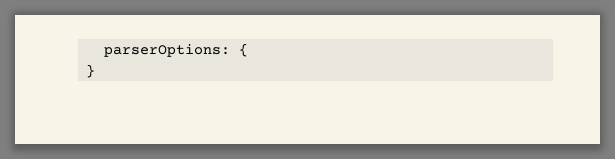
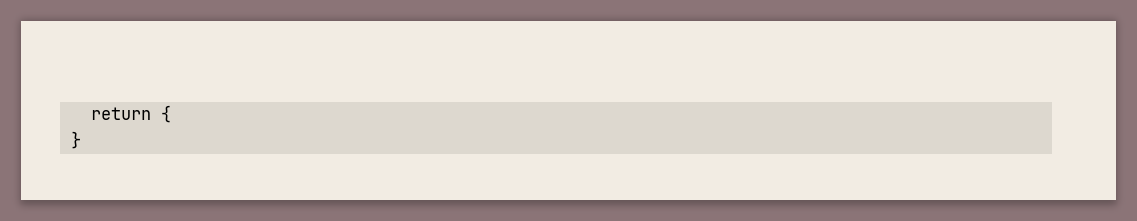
[103,44,230,57] parserOptions: -> [90,107,151,120] return

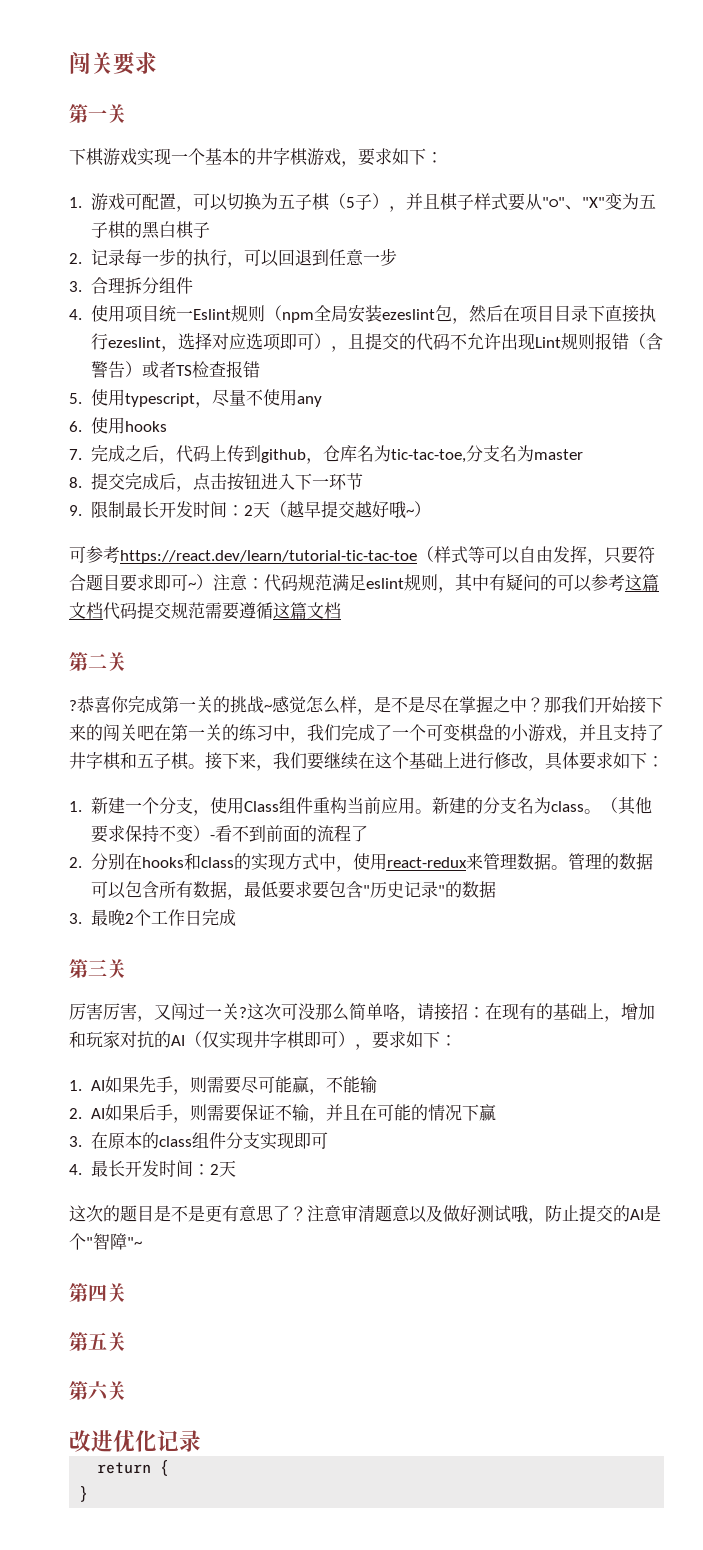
(90, 113) none -> [69,52,157,75] [69,104,126,123] [69,148,443,167] [69,193,656,212] [90,221,210,239] [69,248,397,268] [69,277,193,294] [69,305,656,324] [90,332,663,352] [90,361,260,378] [69,389,322,408] [69,417,167,434] [69,445,583,464] [69,473,363,492] [69,501,431,519] [69,545,655,565] [69,573,659,593] [69,602,341,620] [69,652,126,671] [69,696,663,715] [69,724,664,743] [69,752,664,771] [69,796,652,816] [90,825,368,843] [69,853,653,872] [90,881,496,900] [69,909,236,926] [69,959,126,978] [69,1003,655,1022] [69,1031,457,1050] [69,1076,377,1095] [69,1104,496,1123] [69,1132,328,1150] [69,1160,236,1177] [69,1205,661,1224] [69,1233,142,1250] [69,1283,126,1302] [69,1332,126,1351] [69,1381,126,1401] [69,1430,201,1452] 闯关要求 // 第一关 // 下棋游戏实现一个基本的井字棋游戏，要求如下： // 1.游戏可配置，可以切换为五子棋（5子），并且棋子样式要从"○"、"X"变为五子棋的黑白棋子 // 2.记录每一步的执行，可以回退到任意一步 // 3.合理拆分组件 // 4.使用项目统一Eslint规则（npm全局安装ezeslint包，然后在项目目录下直接执行ezeslint，选择对应选项即可），且提交的代码不允许出现Lint规则报错（含警告）或者TS检查报错 // 5.使用typescript，尽量不使用any // 6.使用hooks // 7.完成之后，代码上传到github，仓库名为tic-tac-toe,分支名为master // 8.提交完成后，点击按钮进入下一环节 // 9.限制最长开发时间：2天（越早提交越好哦~） // 可参考https://react.dev/learn/tutorial-tic-tac-toe（样式等可以自由发挥，只要符合题目要求即可~）注意：代码规范满足eslint规则，其中有疑问的可以参考这篇文档代码提交规范需要遵循这篇文档 // 第二关 // ?恭喜你完成第一关的挑战~感觉怎么样，是不是尽在掌握之中？那我们开始接下来的闯关吧在第一关的练习中，我们完成了一个可变棋盘的小游戏，并且支持了井字棋和五子棋。接下来，我们要继续在这个基础上进行修改，具体要求如下： // 1.新建一个分支，使用Class组件重构当前应用。新建的分支名为class。（其他要求保持不变）-看不到前面的流程了 // 2.分别在hooks和class的实现方式中，使用react-redux来管理数据。管理的数据可以包含所有数据，最低要求要包含"历史记录"的数据 // 3.最晚2个工作日完成 // 第三关 // 厉害厉害，又闯过一关?这次可没那么简单咯，请接招：在现有的基础上，增加和玩家对抗的AI（仅实现井字棋即可），要求如下： // 1. AI如果先手，则需要尽可能赢，不能输 // 2. AI如果后手，则需要保证不输，并且在可能的情况下赢 // 3.在原本的class组件分支实现即可 // 4.最长开发时间：2天 // 这次的题目是不是更有意思了？注意审清题意以及做好测试哦，防止提交的AI是个"智障"~ // 第四关 // 第五关 // 第六关 // 改进优化记录 //

